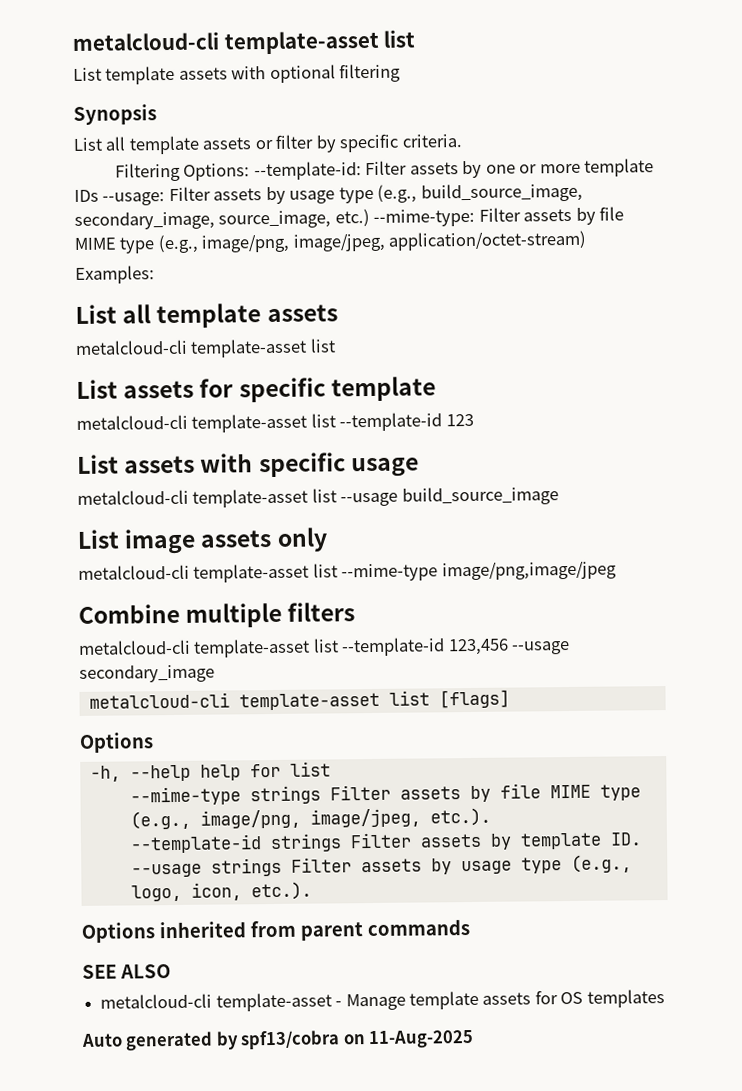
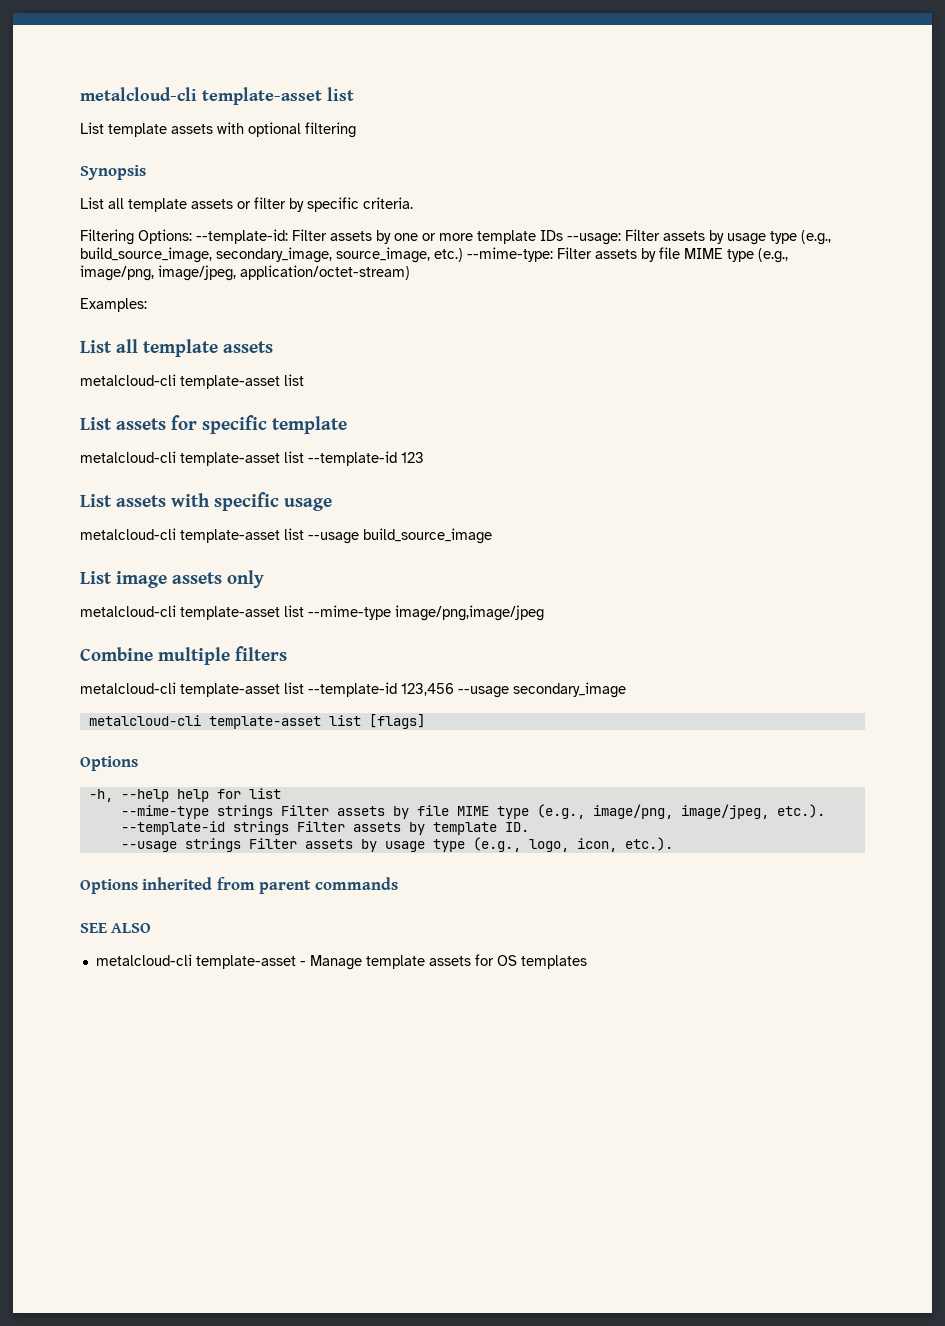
[81,1029,475,1051] // Auto generated by spf13/cobra on 11-Aug-2025 -> (587, 962) none

